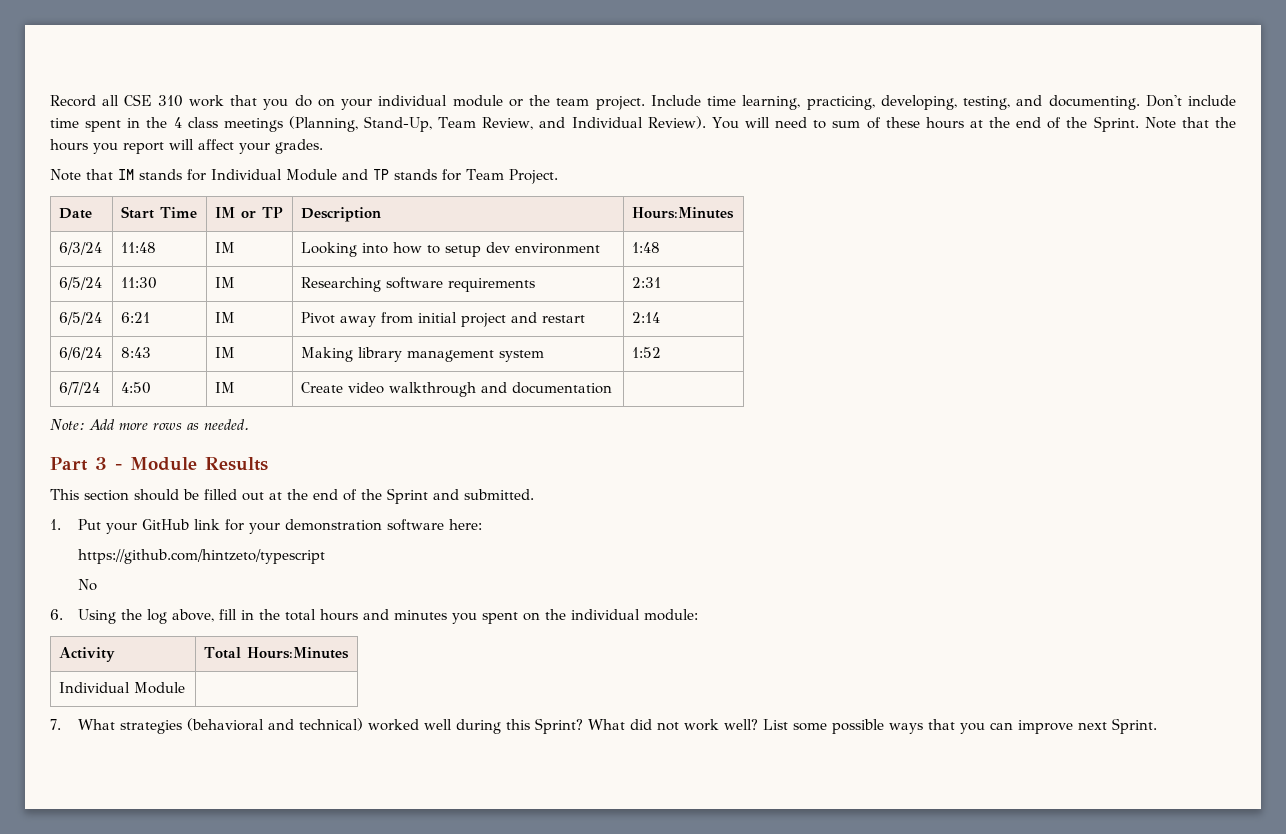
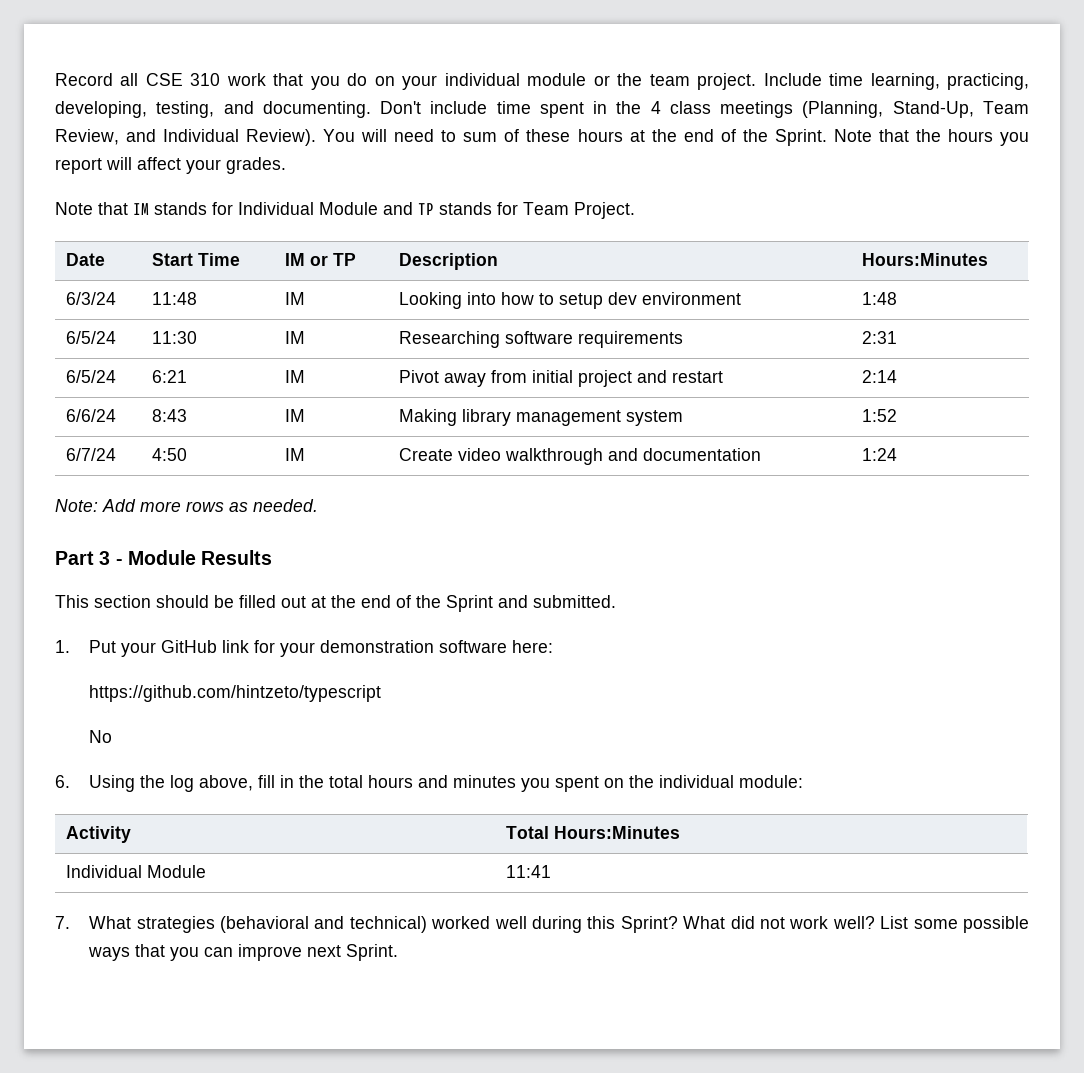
(613, 388) none -> [861,448,897,461] 1:24
(186, 688) none -> [505,865,551,878] 11:41

